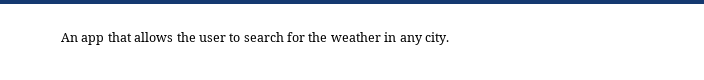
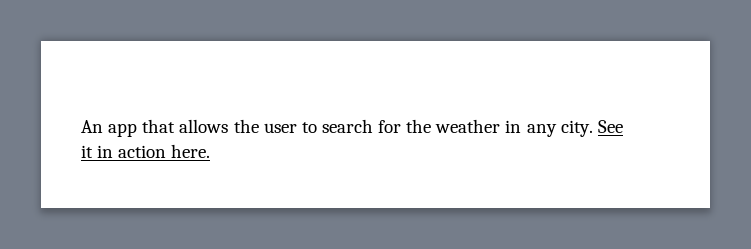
(449, 38) none -> [597,120,623,133] [81,144,211,158] See it in action here.

